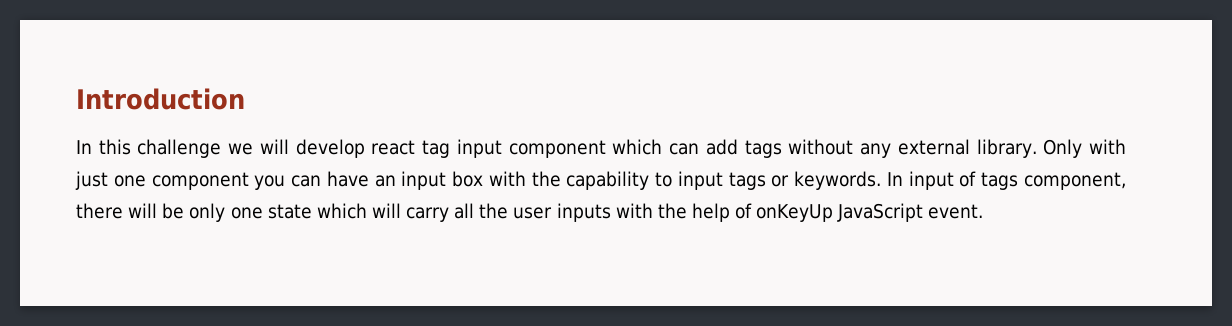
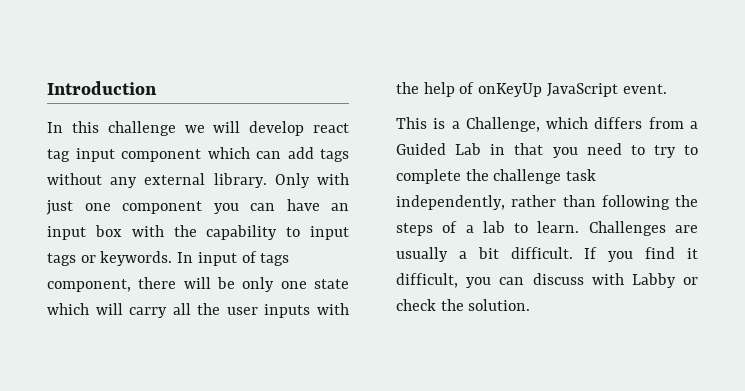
(984, 211) none -> [396,117,698,132] [396,143,698,158] [396,169,597,184] [396,195,698,210] [396,221,698,236] [396,247,698,262] [396,273,698,288] [396,299,531,311] // This is a Challenge, which differs from a Guided Lab in that you need to try to complete the challenge task independently, rather than following the steps of a lab to learn. Challenges are usually a bit difficult. If you find it difficult, you can discuss with Labby or check the solution.

